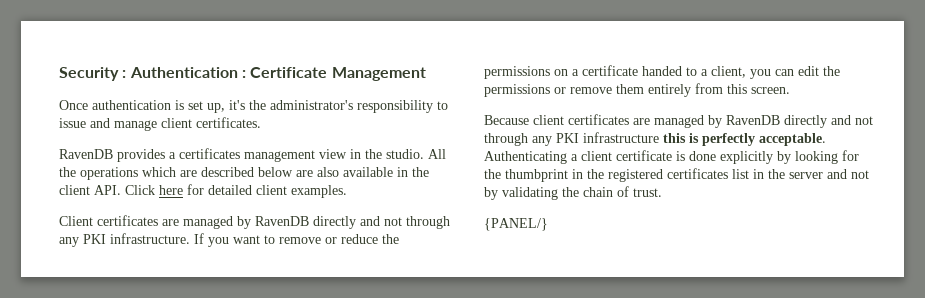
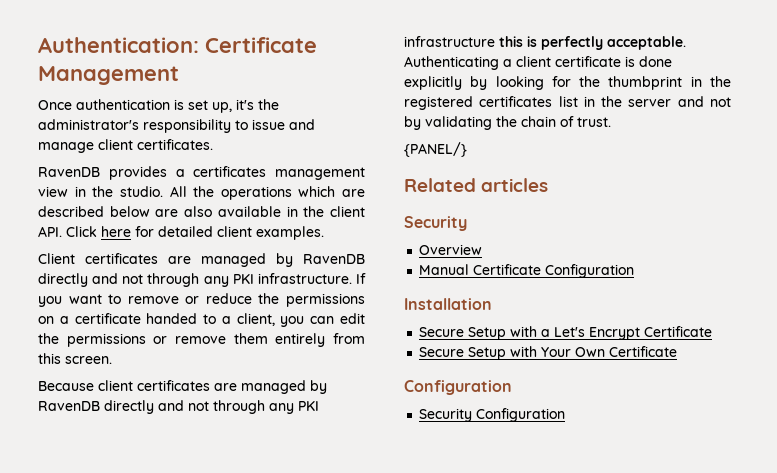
[59,67,246,81] Security : Authentication : -> [38,37,199,53] Authentication:
(548, 224) none -> [404,178,549,192] [404,216,467,231] [419,244,483,255] [419,264,635,278] [404,298,492,310] [419,326,713,340] [419,346,678,360] [404,380,512,395] [419,408,566,422] // Related articles // Security // Overview // Manual Certificate Configuration // Installation // Secure Setup with a Let's Encrypt Certificate // Secure Setup with Your Own Certificate // Configuration // Security Configuration

